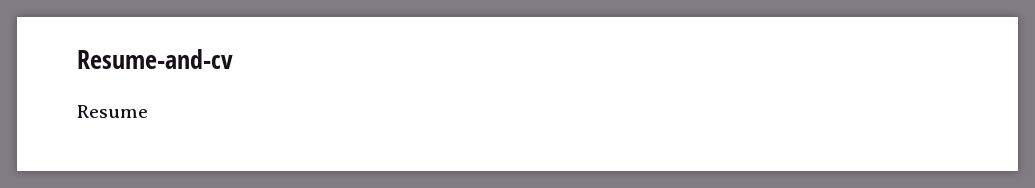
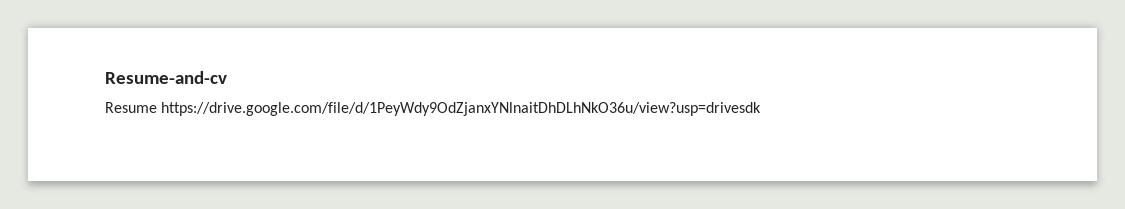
(148, 111) none -> [161,102,762,116] https://drive.google.com/file/d/1PeyWdy9OdZjanxYNlnaitDhDLhNkO36u/view?usp=drivesdk

